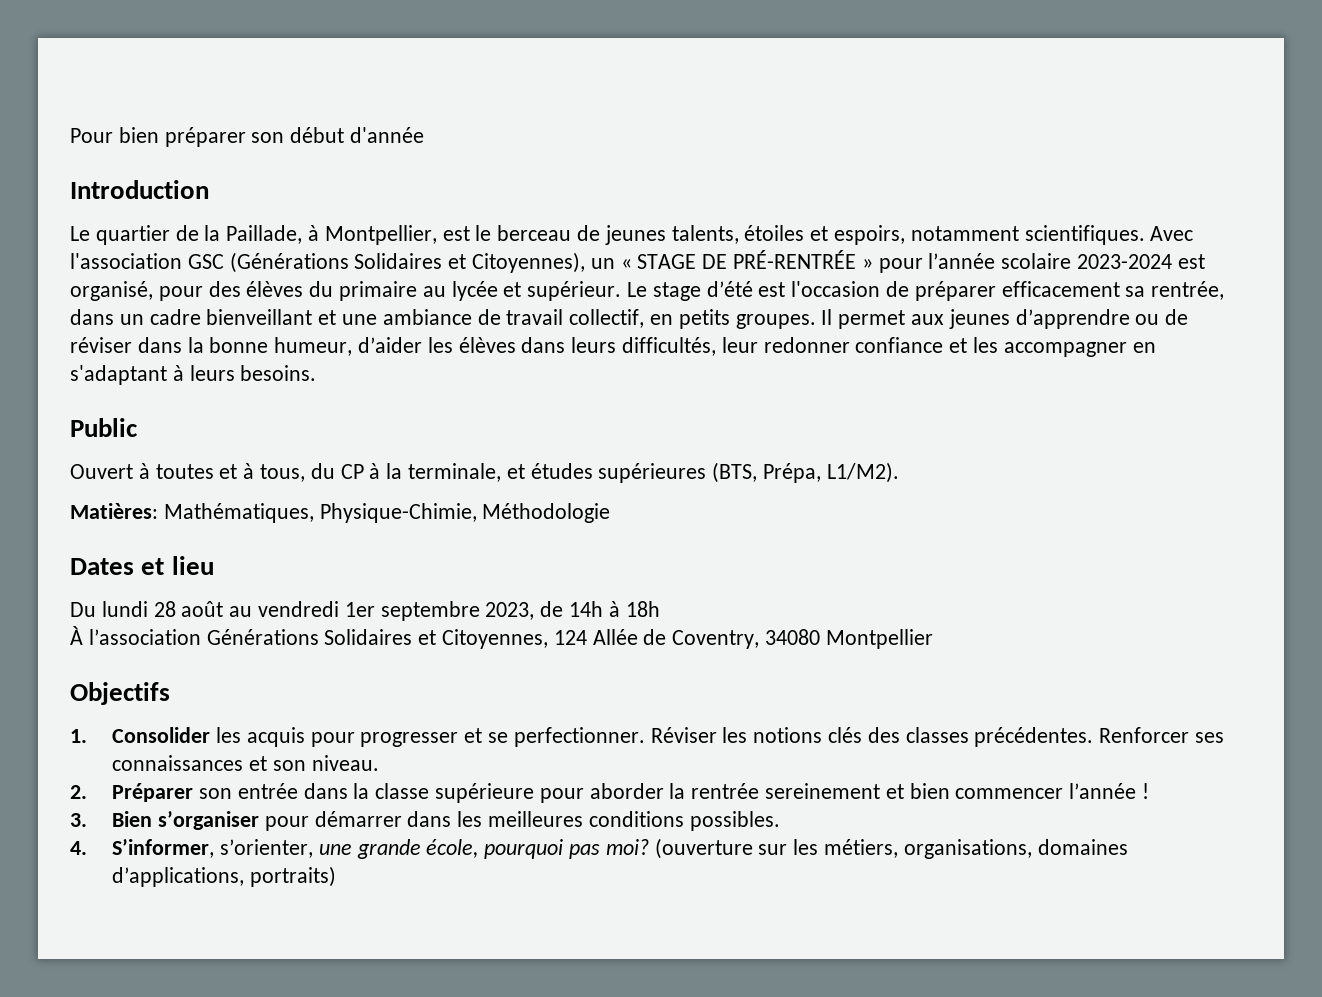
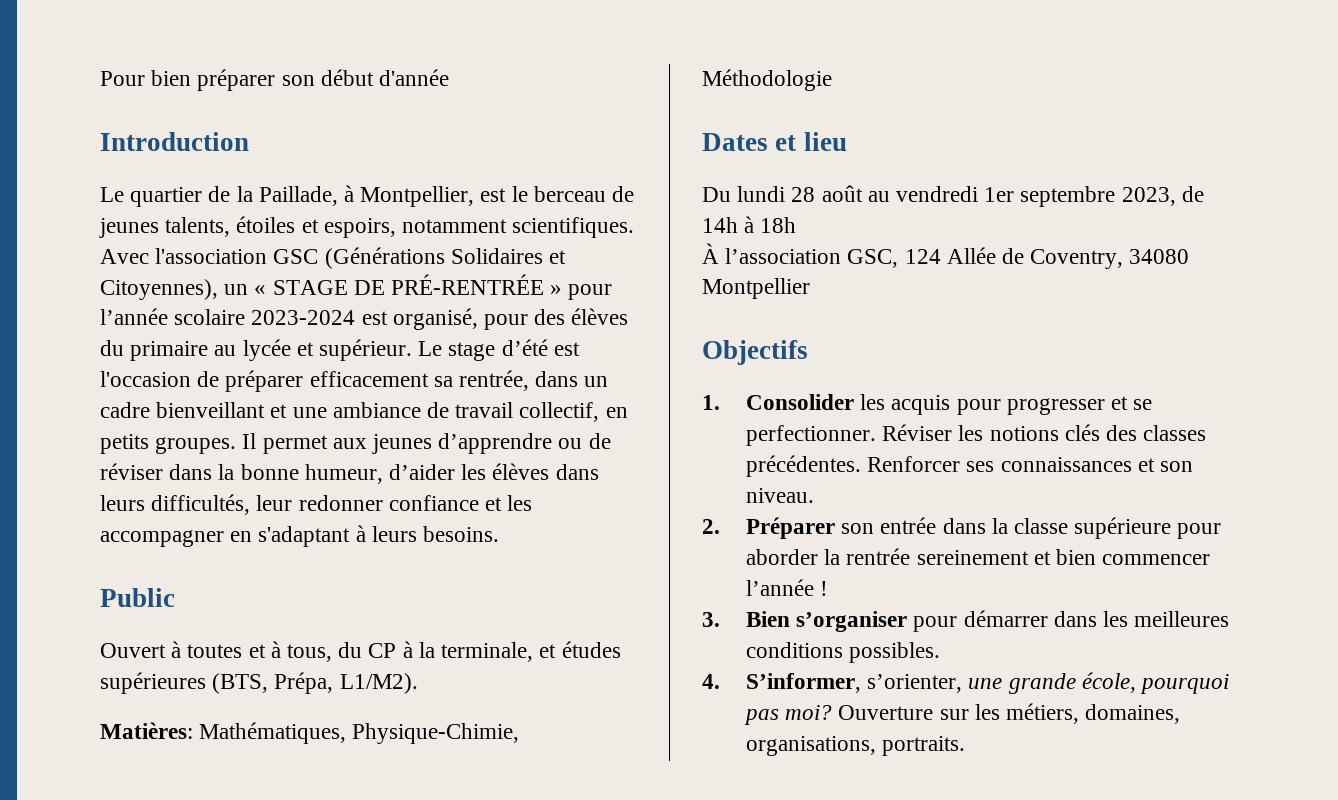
[206,629,549,649] Générations Solidaires et Citoyennes, -> [847,249,899,268] GSC,
[654,838,753,859] (ouverture -> [838,705,934,720] Ouverture
[903,839,1128,859] [112,866,336,887] organisations, domaines d’applications, portraits) -> [1085,704,1181,724] [745,736,966,756] domaines, organisations, portraits.

